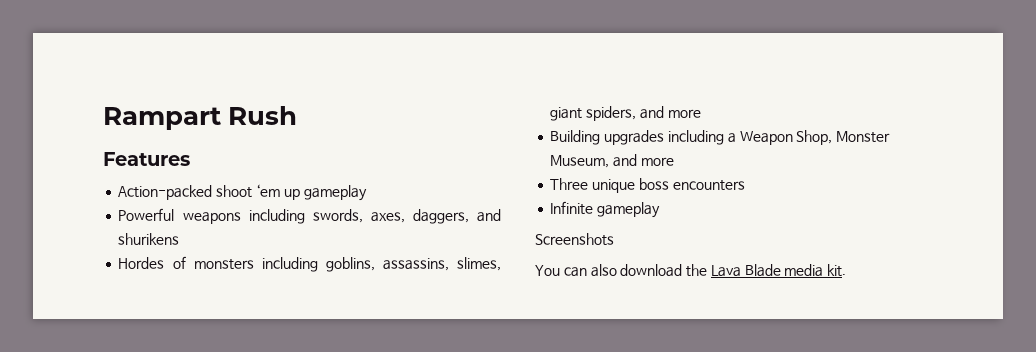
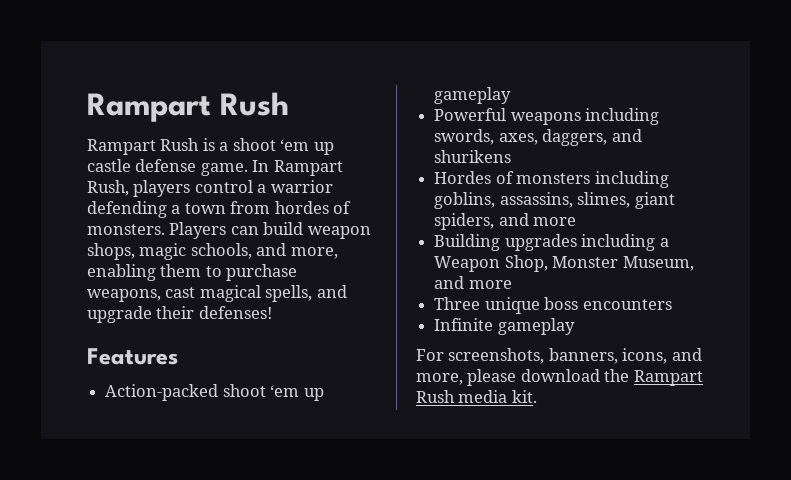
[103,106,298,130] Rampart Rush -> [87,92,289,122] [87,138,334,155] [87,159,343,176] [87,180,333,197] [87,201,352,218] [87,222,371,239] [87,243,338,260] [87,264,298,281] [87,285,347,302] [87,306,272,323] Rampart Rush // Rampart Rush is a shoot ‘em up castle defense game. In Rampart Rush, players control a warrior defending a town from hordes of monsters. Players can build weapon shops, magic schools, and more, enabling them to purchase weapons, cast magical spells, and upgrade their defenses!
[535,233,614,246] [535,264,781,277] Screenshots // You can also download the Lava Blade -> [416,348,702,364] [416,369,703,386] [416,390,455,403] For screenshots, banners, icons, and more, please download the Rampart Rush

